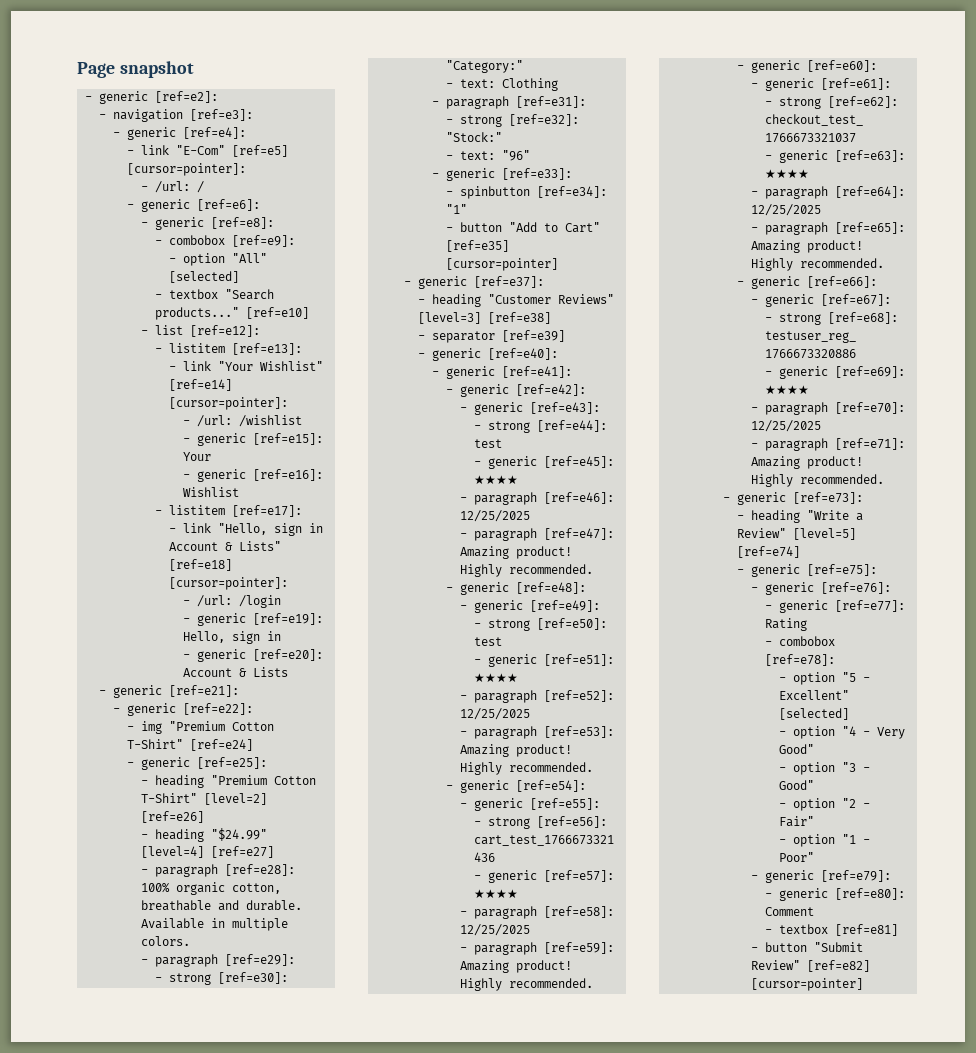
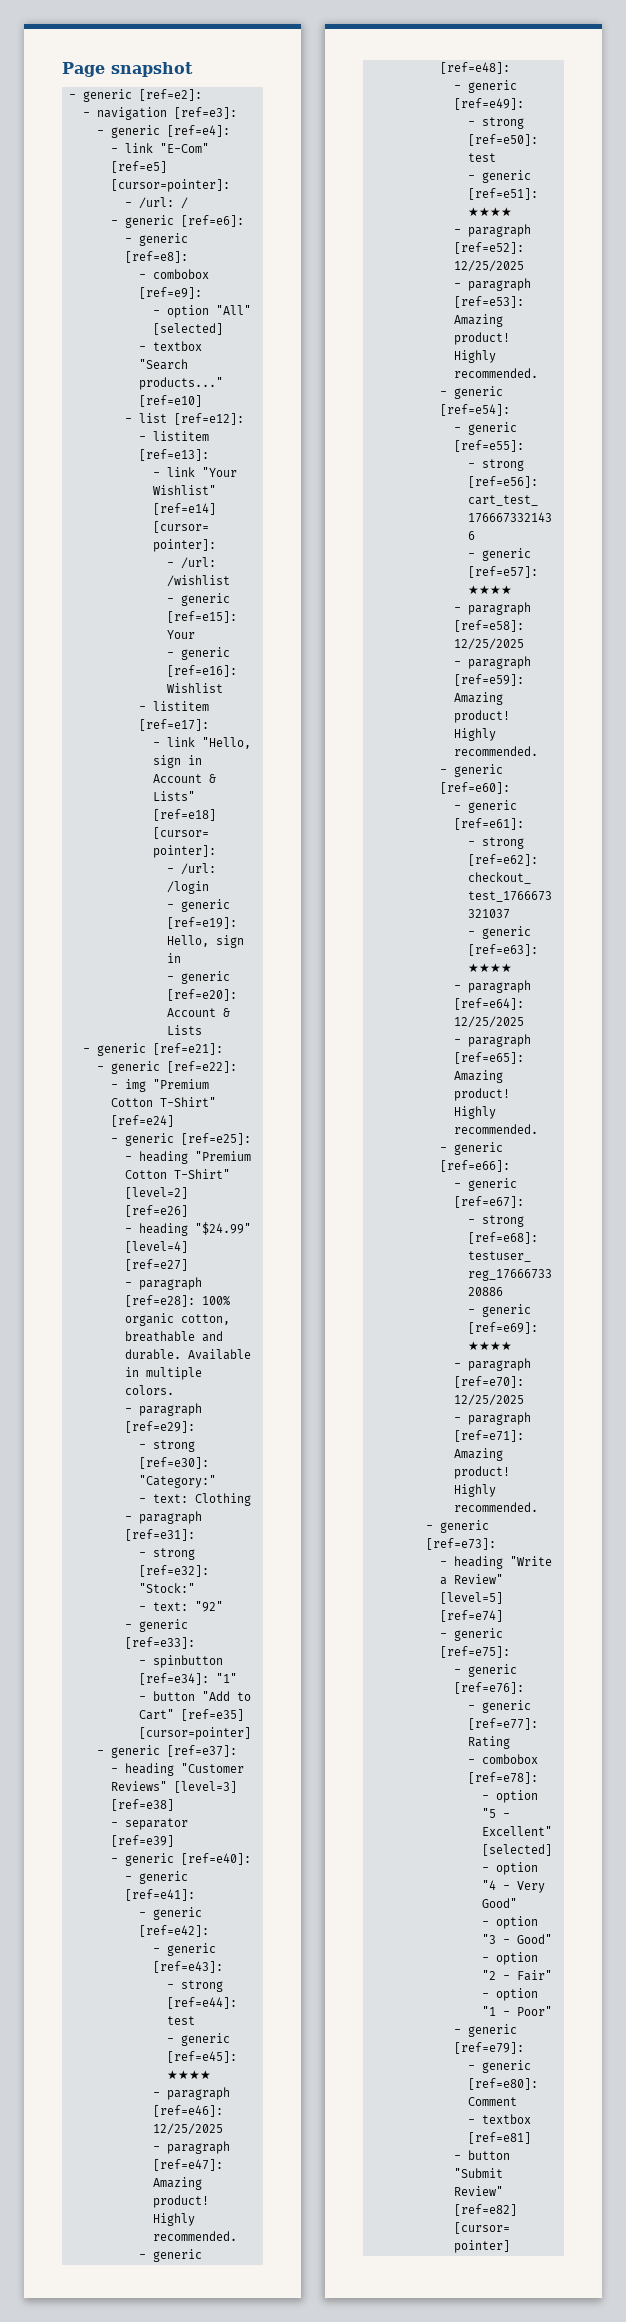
[501,150,530,161] "96" -> [194,1601,223,1612] "92"

